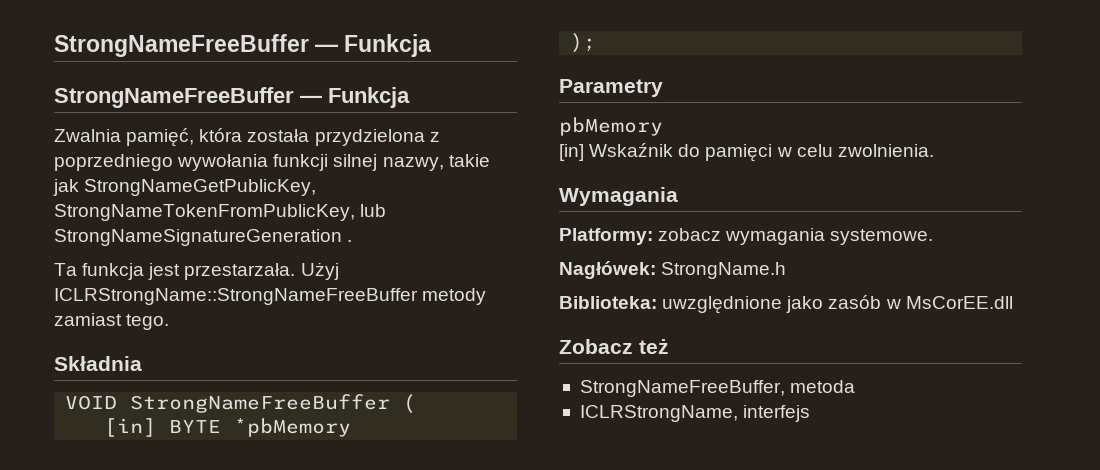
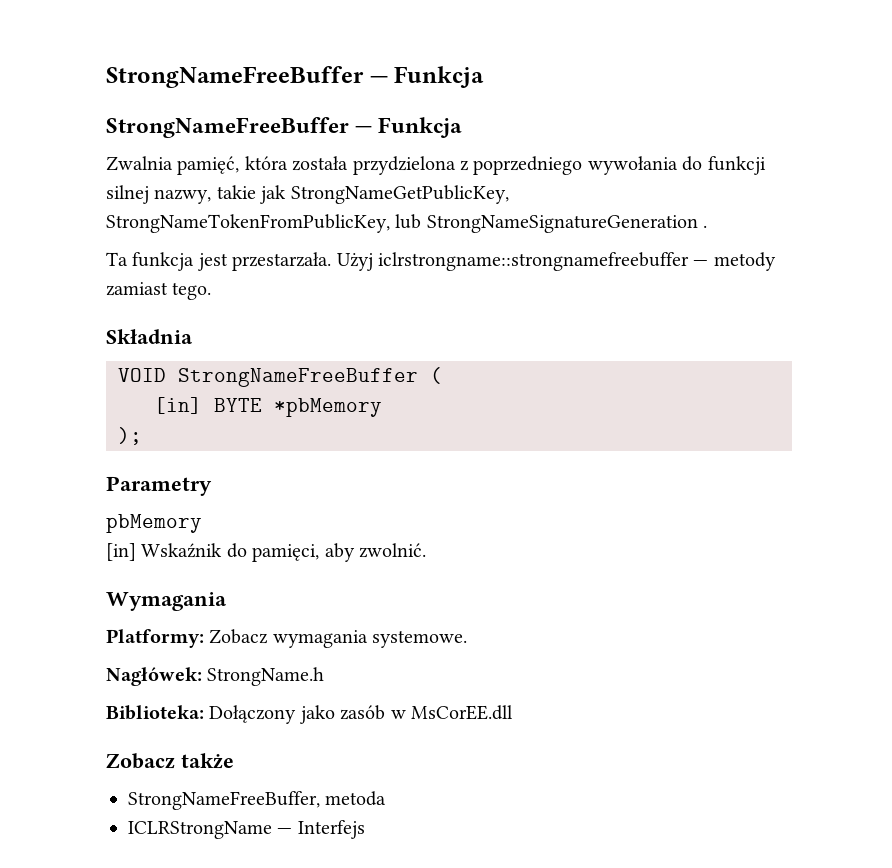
(269, 162) none -> [682,156,703,171] do
[54,288,418,305] ICLRStrongName::StrongNameFreeBuffer -> [378,252,709,271] iclrstrongname::strongnamefreebuffer —
[705,144,934,162] pamięci w celu zwolnienia. -> [252,543,426,562] pamięci, aby zwolnić.
[658,228,722,241] zobacz -> [209,629,269,644] Zobacz
[662,296,783,314] uwzględnione -> [209,705,297,724] Dołączony
[639,339,669,354] też -> [181,753,234,769] także
[579,405,811,422] ICLRStrongName, interfejs -> [128,820,365,839] ICLRStrongName — Interfejs

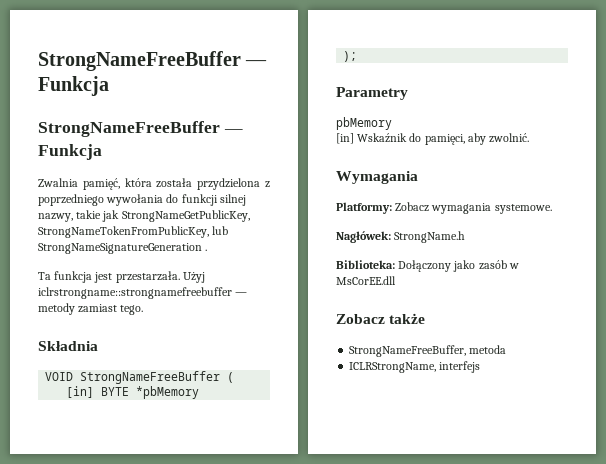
[128,820,365,839] ICLRStrongName — Interfejs -> [349,361,481,373] ICLRStrongName, interfejs

